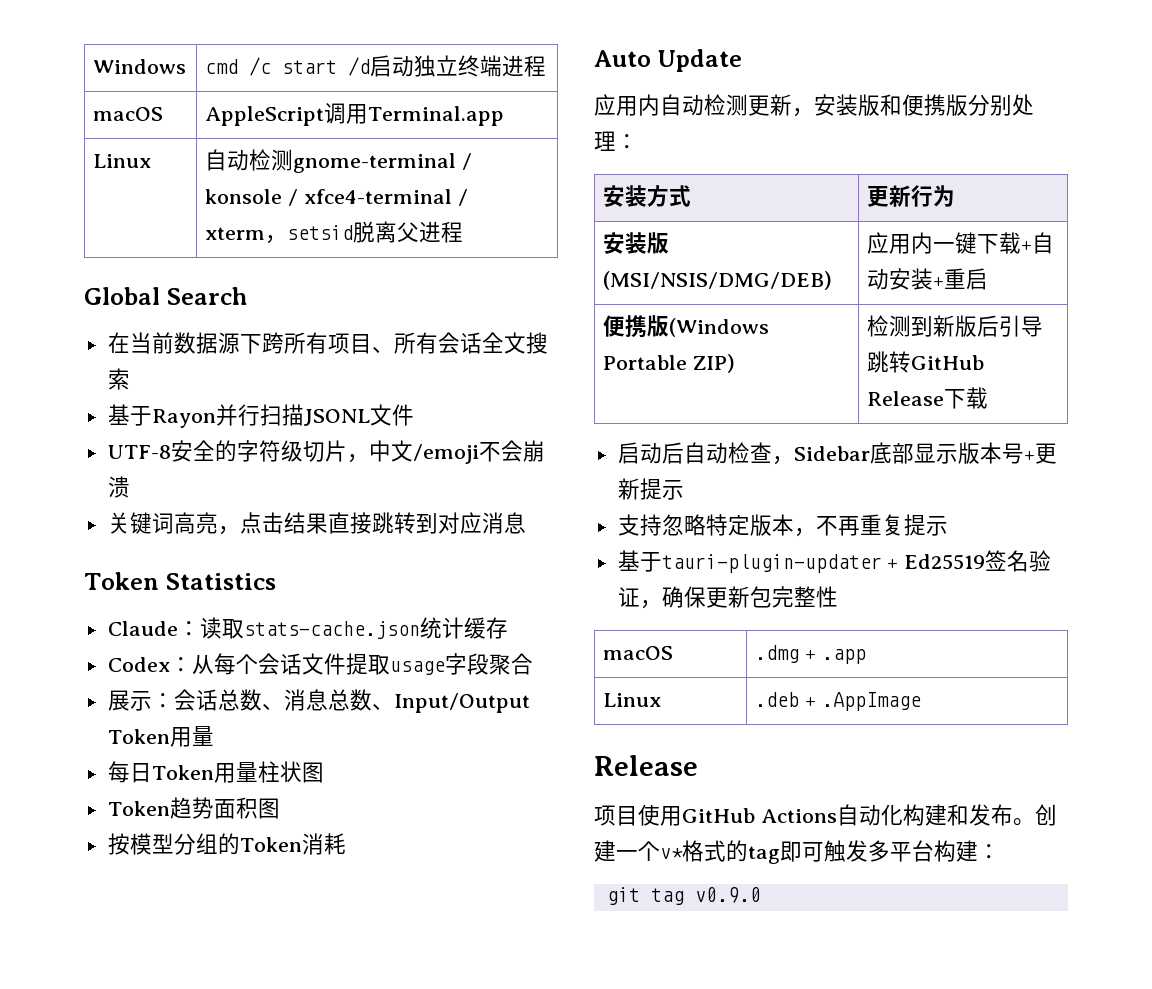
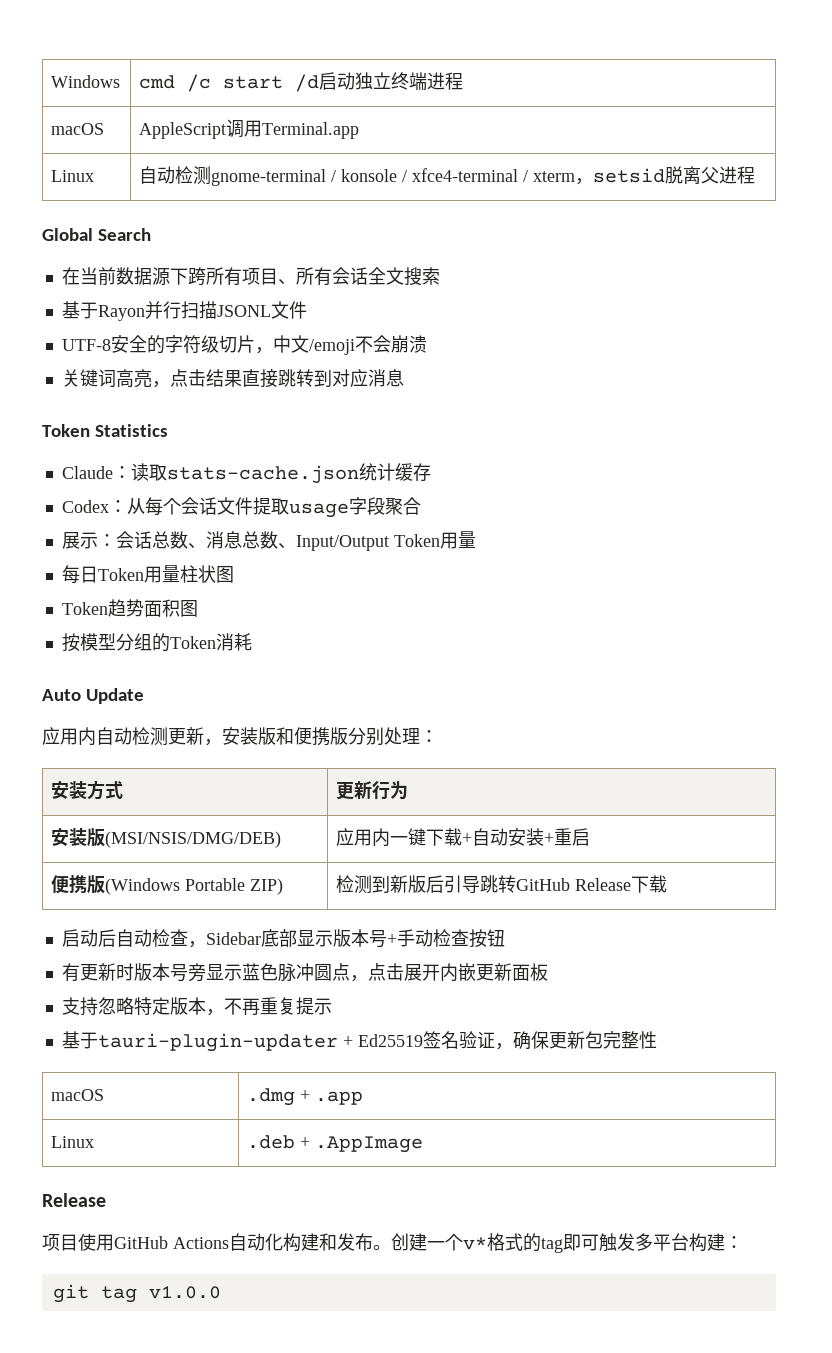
[1034,443,1057,464] [617,478,684,500] 更新提示 -> [396,929,505,948] [61,963,548,982] 手动检查按钮 // 有更新时版本号旁显示蓝色脉冲圆点，点击展开内嵌更新面板
[694,887,761,903] v0.9.0 -> [148,1286,221,1299] v1.0.0

